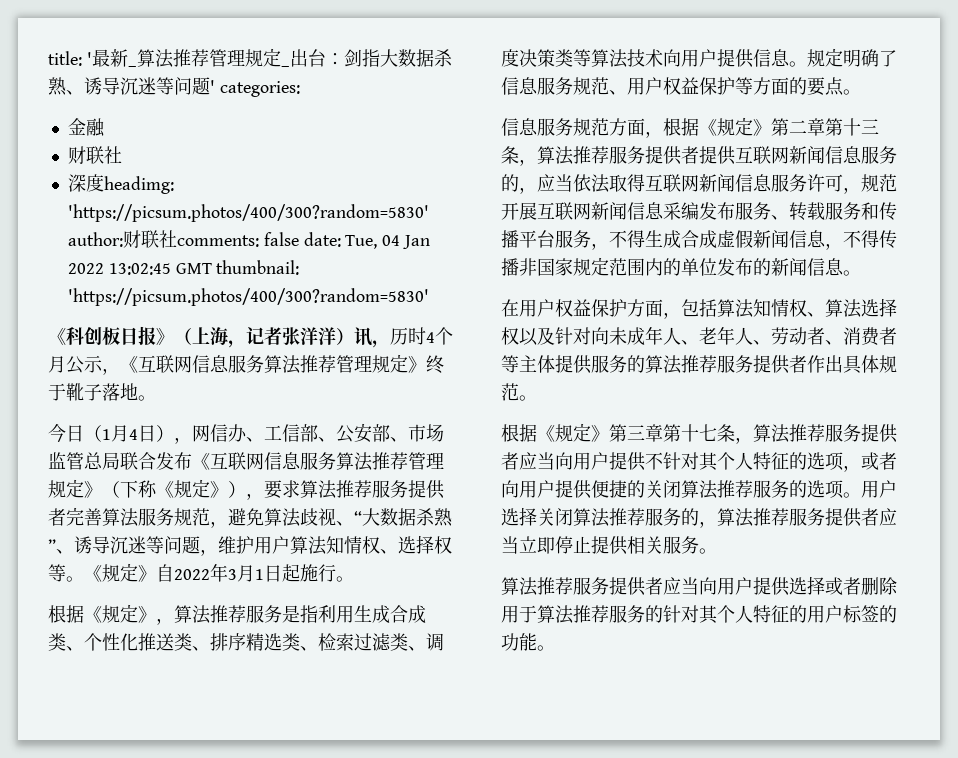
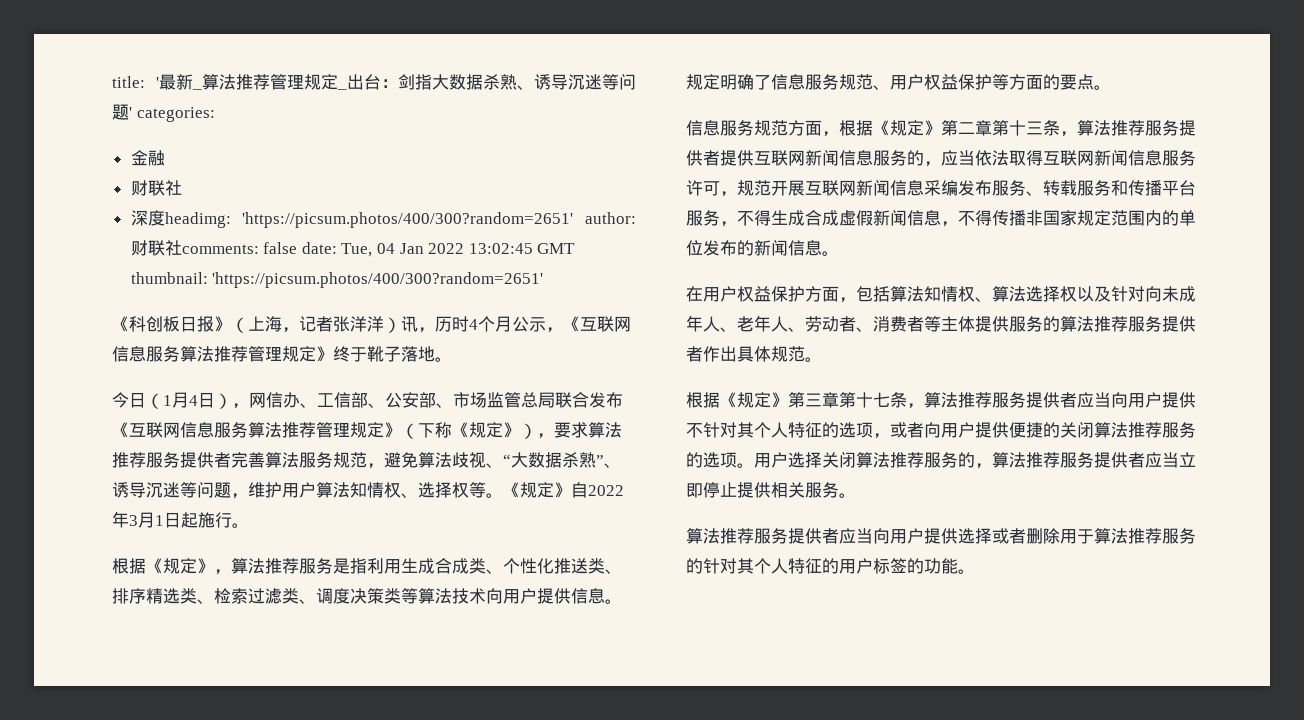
[67,204,429,222] 'https://picsum.photos/400/300?random=5830' -> [242,212,574,228] 'https://picsum.photos/400/300?random=2651'
[67,288,429,306] 'https://picsum.photos/400/300?random=5830' -> [212,272,544,288] 'https://picsum.photos/400/300?random=2651'

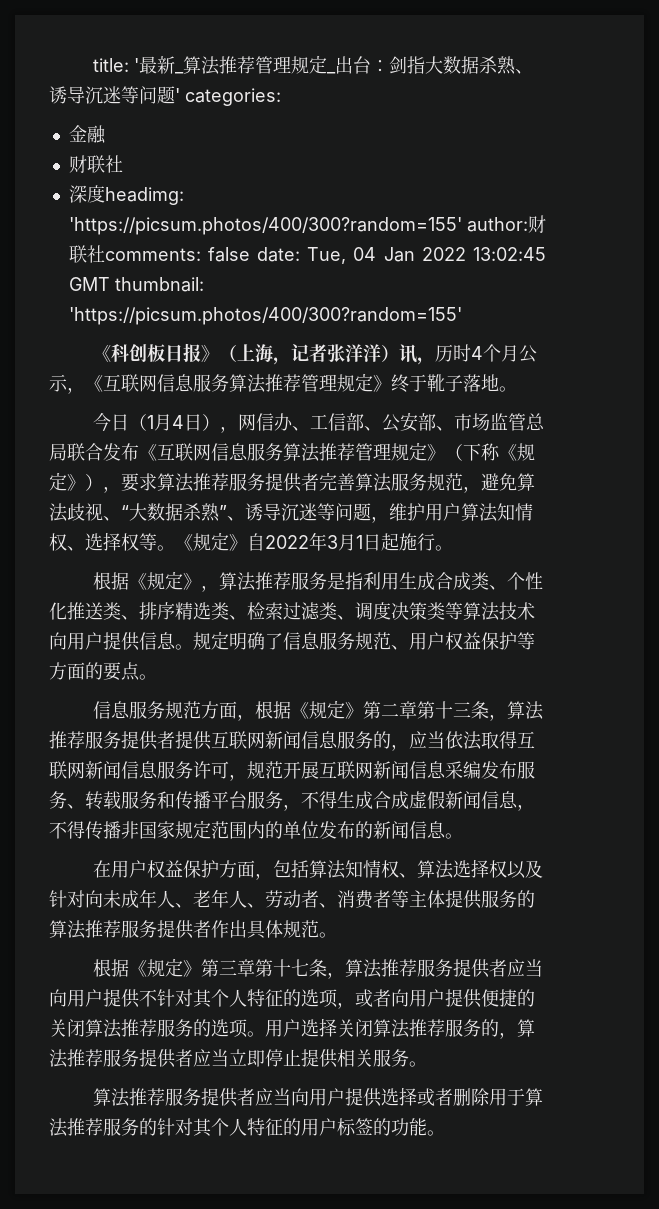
[242,212,574,228] 'https://picsum.photos/400/300?random=2651' -> [68,217,462,235] 'https://picsum.photos/400/300?random=155'
[212,272,544,288] 'https://picsum.photos/400/300?random=2651' -> [68,307,462,325] 'https://picsum.photos/400/300?random=155'

